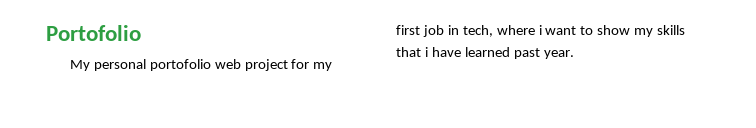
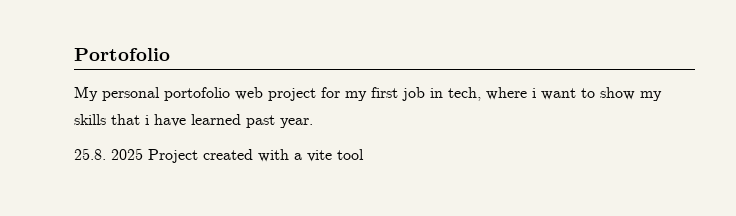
(574, 54) none -> [74,148,364,163] // 25.8. 2025 Project created with a vite tool

